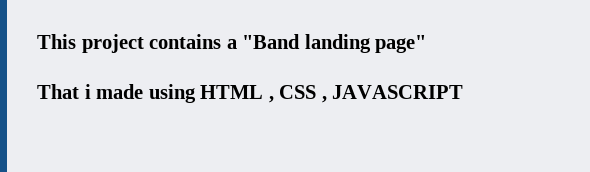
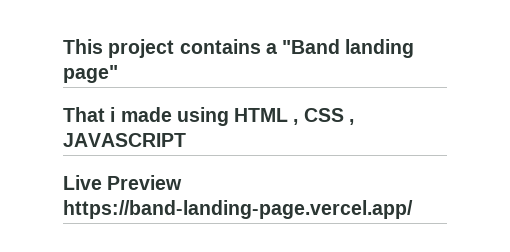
(464, 92) none -> [63,175,183,190] [63,200,413,219] // Live Preview https://band-landing-page.vercel.app/

